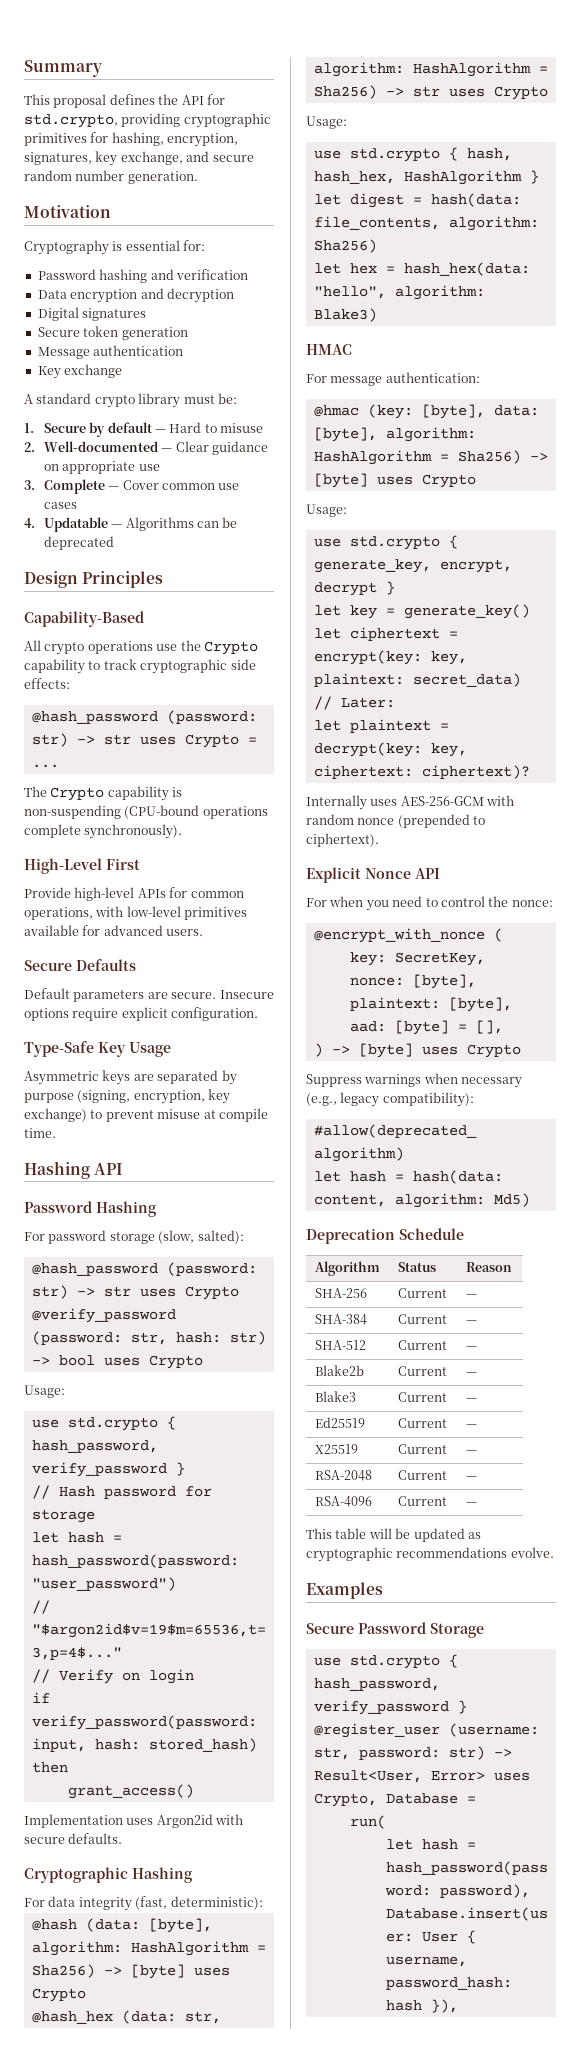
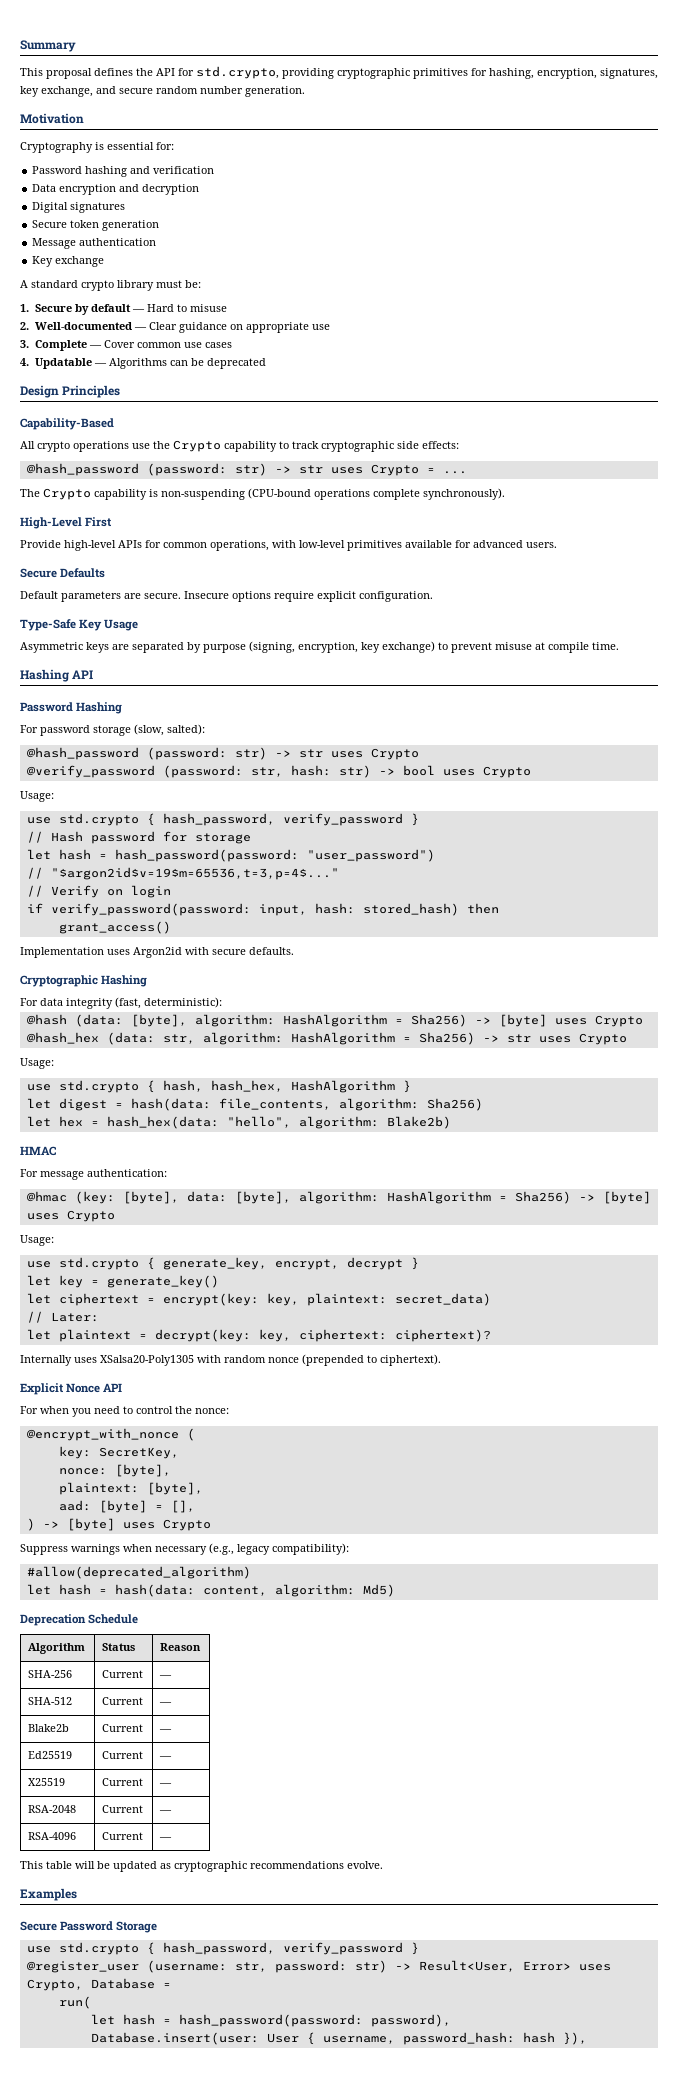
[313,308,377,322] Blake3) -> [386,1116,451,1129] Blake2b)
[400,796,484,806] AES-256-GCM -> [100,1355,194,1366] XSalsa20-Poly1305
[314,1314,367,1325] [397,1314,447,1324] [465,1320,477,1324] // SHA-384 | Current | — -> (173, 1676) none
[314,1391,356,1402] [397,1392,447,1402] [465,1398,477,1402] // Blake3 | Current | — -> (173, 1730) none

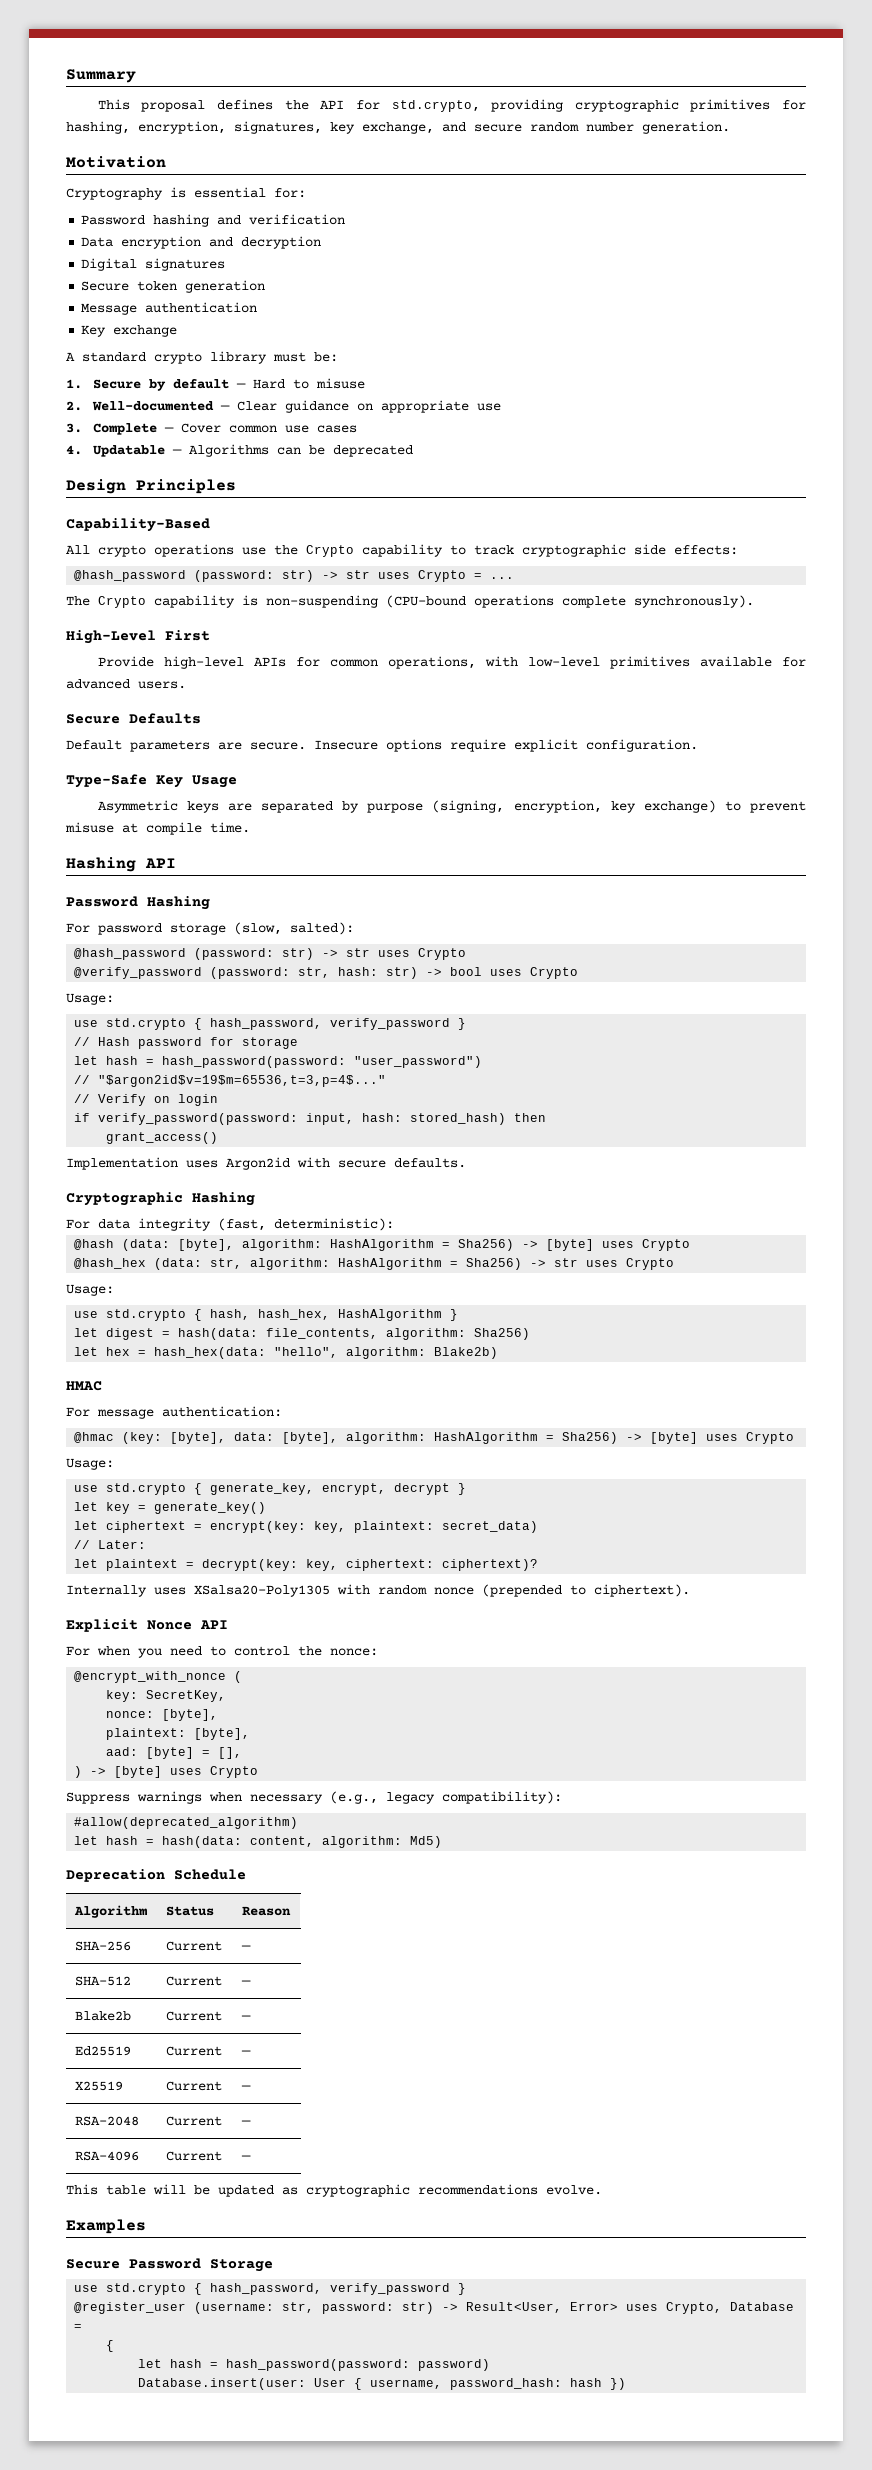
[58,1996,91,2009] [90,2014,451,2027] run( // let hash = hash_password(password: password), -> [106,2340,115,2352] [138,2359,491,2371] { // let hash = hash_password(password: password)
[562,2032,587,2045] }), -> [610,2378,627,2390] })

